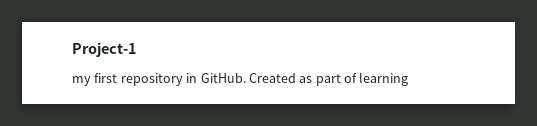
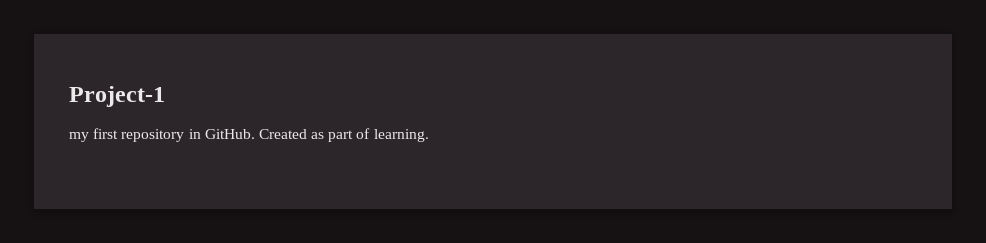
[359,72,409,86] learning -> [373,129,429,142] learning.

